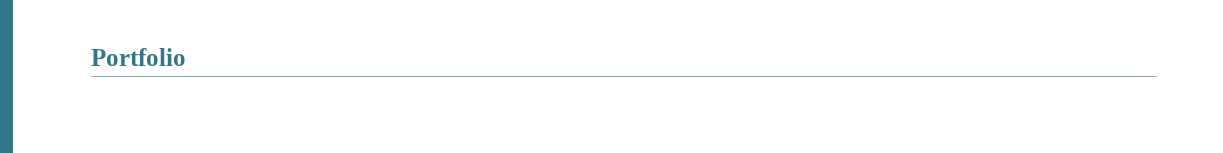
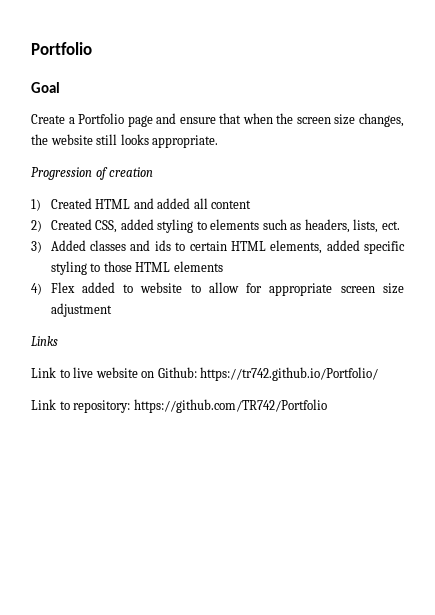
[91,48,186,66] Portfolio -> [31,42,92,55] [31,82,60,93] [31,113,404,127] [31,134,219,148] [31,167,154,180] [31,198,252,211] [31,219,400,233] [31,240,406,254] [50,261,223,275] [31,282,405,296] [50,303,112,317] [31,336,58,346] [31,367,379,381] [31,399,327,413] Portfolio // Goal // Create a Portfolio page and ensure that when the screen size changes, the website still looks appropriate. // Progression of creation // 1) Created HTML and added all content // 2) Created CSS, added styling to elements such as headers, lists, ect. // 3) Added classes and ids to certain HTML elements, added specific styling to those HTML elements // 4) Flex added to website to allow for appropriate screen size adjustment // Links // Link to live website on Github: https://tr742.github.io/Portfolio/ // Link to repository: https://github.com/TR742/Portfolio

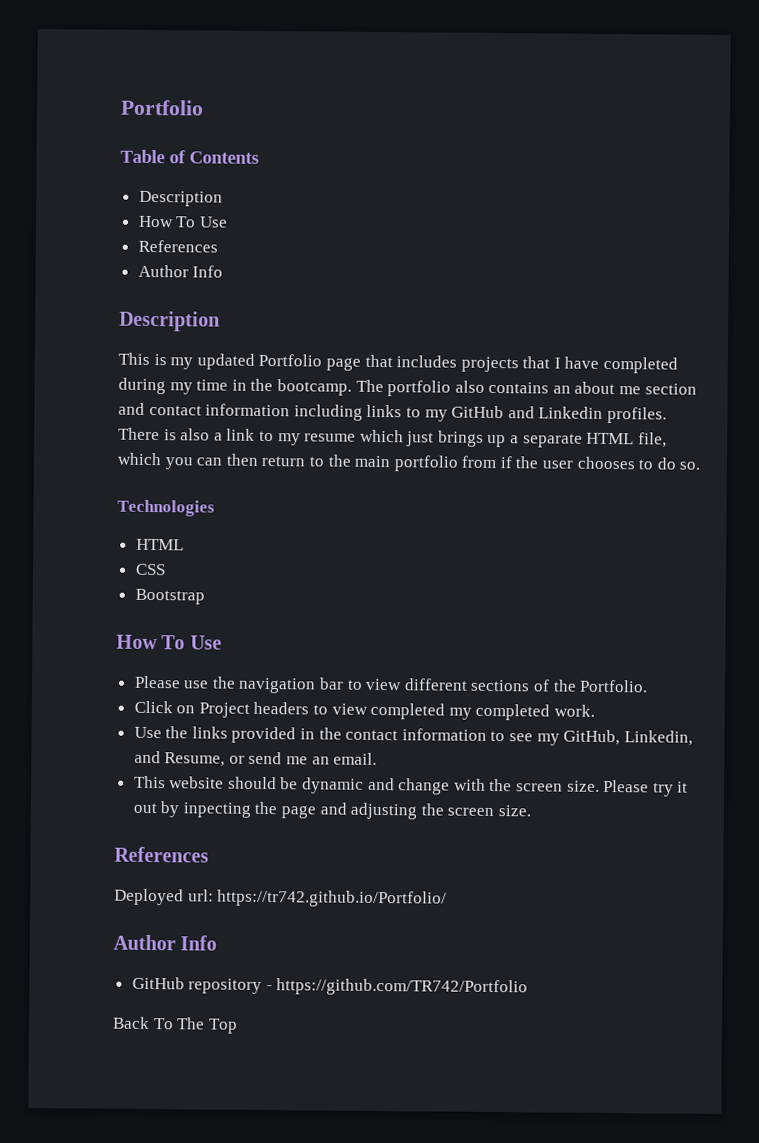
[31,82,60,93] [31,113,404,127] [31,134,219,148] [31,167,154,180] [31,198,252,211] [31,219,400,233] [31,240,406,254] [50,261,223,275] [31,282,405,296] [50,303,112,317] [31,336,58,346] [31,367,379,381] [31,399,327,413] Goal // Create a Portfolio page and ensure that when the screen size changes, the website still looks appropriate. // Progression of creation // 1) Created HTML and added all content // 2) Created CSS, added styling to elements such as headers, lists, ect. // 3) Added classes and ids to certain HTML elements, added specific styling to those HTML elements // 4) Flex added to website to allow for appropriate screen size adjustment // Links // Link to live website on Github: https://tr742.github.io/Portfolio/ // Link to repository: https://github.com/TR742/Portfolio -> [120,149,259,164] [138,190,223,207] [137,215,228,228] [137,239,218,253] [137,264,224,278] [119,310,220,332] [118,352,679,374] [118,377,697,397] [118,402,667,424] [118,427,667,448] [117,452,701,472] [117,499,215,517] [135,538,184,551] [134,563,166,576] [134,588,205,605] [116,634,222,650] [133,675,649,694] [133,700,596,721] [133,726,693,746] [133,750,378,767] [133,775,689,797] [132,801,532,820] [114,846,209,863] [114,888,448,908] [113,934,218,951] [131,976,529,997] [113,1016,238,1034] Table of Contents // Description // How To Use // References // Author Info // Description // This is my updated Portfolio page that includes projects that I have completed during my time in the bootcamp. The portfolio also contains an about me section and contact information including links to my GitHub and Linkedin profiles. There is also a link to my resume which just brings up a separate HTML file, which you can then return to the main portfolio from if the user chooses to do so. // Technologies // HTML // CSS // Bootstrap // How To Use // Please use the navigation bar to view different sections of the Portfolio. // Click on Project headers to view completed my completed work. // Use the links provided in the contact information to see my GitHub, Linkedin, and Resume, or send me an email. // This website should be dynamic and change with the screen size. Please try it out by inpecting the page and adjusting the screen size. // References // Deployed url: https://tr742.github.io/Portfolio/ // Author Info // GitHub repository - https://github.com/TR742/Portfolio // Back To The Top

